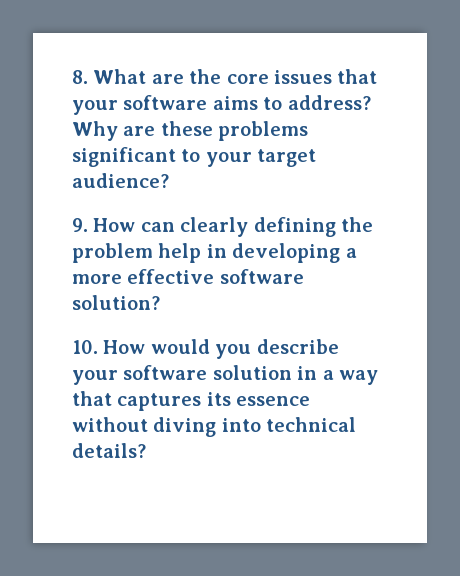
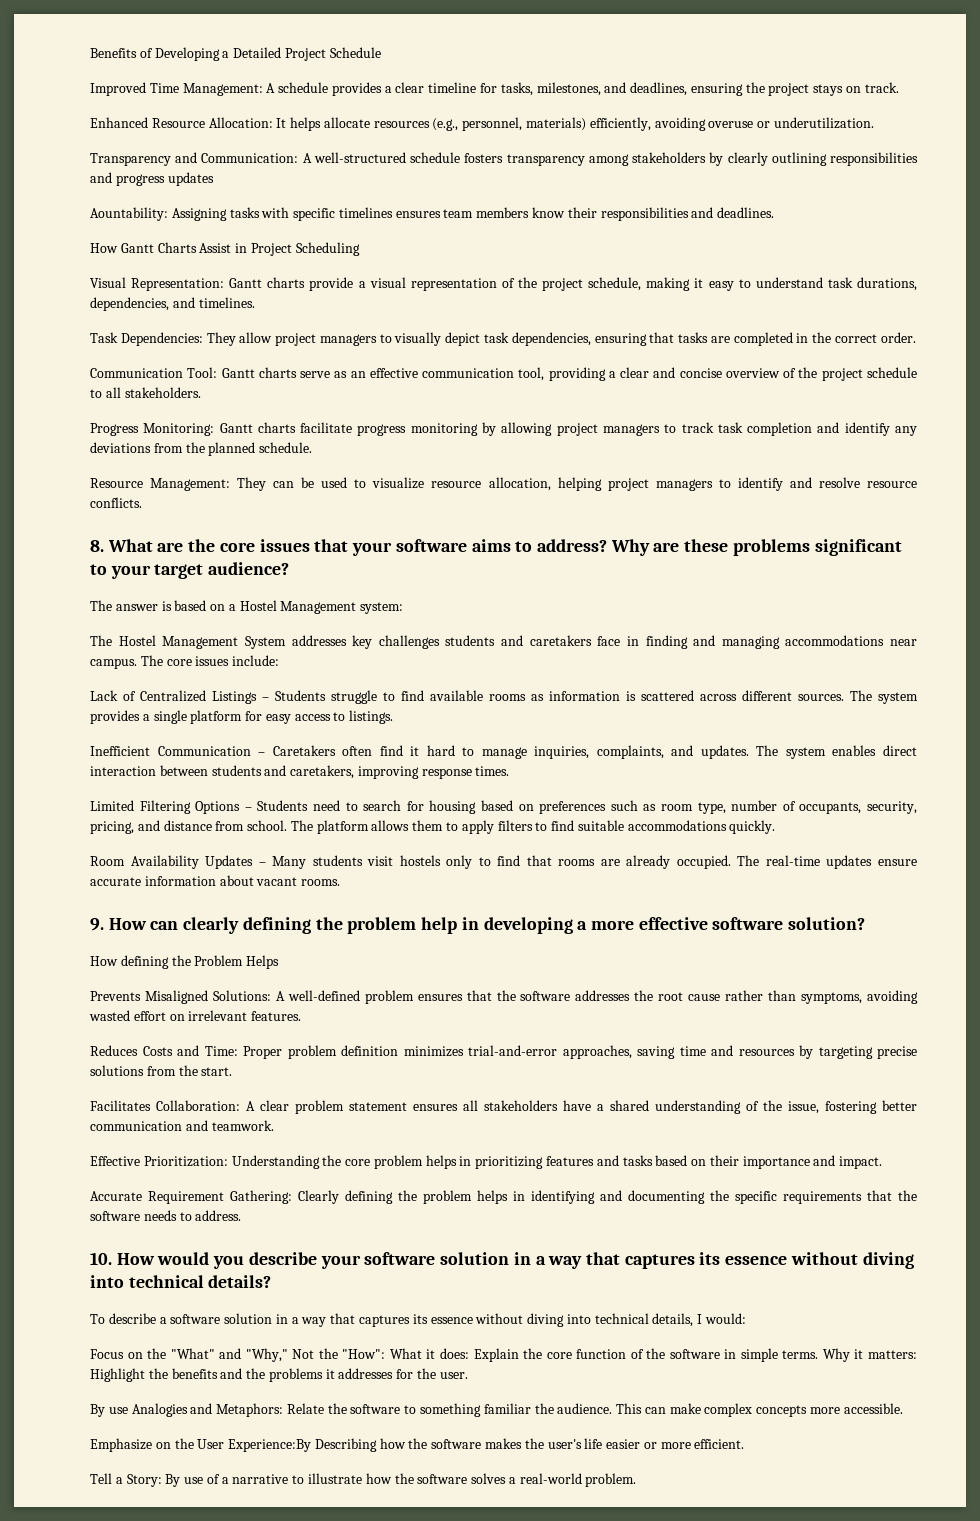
(72, 77) none -> [90,47,381,61] [90,82,899,96] [90,117,874,131] [90,152,919,166] [90,172,214,186] [90,207,775,221] [90,242,360,256] [90,277,917,291] [90,297,255,311] [90,332,916,346] [90,367,918,381] [90,387,201,398] [90,422,917,436] [90,442,313,456] [90,477,917,491] [90,497,142,508] Benefits of Developing a Detailed Project Schedule // Improved Time Management: A schedule provides a clear timeline for tasks, milestones, and deadlines, ensuring the project stays on track. // Enhanced Resource Allocation: It helps allocate resources (e.g., personnel, materials) efficiently, avoiding overuse or underutilization. // Transparency and Communication: A well-structured schedule fosters transparency among stakeholders by clearly outlining responsibilities and progress updates // Aountability: Assigning tasks with specific timelines ensures team members know their responsibilities and deadlines. // How Gantt Charts Assist in Project Scheduling // Visual Representation: Gantt charts provide a visual representation of the project schedule, making it easy to understand task durations, dependencies, and timelines. // Task Dependencies: They allow project managers to visually depict task dependencies, ensuring that tasks are completed in the correct order. // Communication Tool: Gantt charts serve as an effective communication tool, providing a clear and concise overview of the project schedule to all stakeholders. // Progress Monitoring: Gantt charts facilitate progress monitoring by allowing project managers to track task completion and identify any deviations from the planned schedule. // Resource Management: They can be used to visualize resource allocation, helping project managers to identify and resolve resource conflicts. //
(169, 180) none -> [90,600,404,614] [90,635,917,649] [90,655,280,669] [90,690,918,704] [90,710,394,724] [90,745,917,759] [90,765,510,779] [90,800,918,814] [90,820,776,834] [90,855,917,869] [90,875,341,886] // The answer is based on a Hostel Management system: // The Hostel Management System addresses key challenges students and caretakers face in finding and managing accommodations near campus. The core issues include: // Lack of Centralized Listings – Students struggle to find available rooms as information is scattered across different sources. The system provides a single platform for easy access to listings. // Inefficient Communication – Caretakers often find it hard to manage inquiries, complaints, and updates. The system enables direct interaction between students and caretakers, improving response times. // Limited Filtering Options – Students need to search for housing based on preferences such as room type, number of occupants, security, pricing, and distance from school. The platform allows them to apply filters to find suitable accommodations quickly. // Room Availability Updates – Many students visit hostels only to find that rooms are already occupied. The real-time updates ensure accurate information about vacant rooms.
(160, 302) none -> [90,955,280,969] [90,990,919,1004] [89,1010,302,1021] [90,1045,917,1059] [90,1065,233,1076] [90,1100,917,1114] [90,1120,274,1131] [90,1155,883,1169] [90,1190,917,1204] [90,1210,242,1221] // How defining the Problem Helps // Prevents Misaligned Solutions: A well-defined problem ensures that the software addresses the root cause rather than symptoms, avoiding wasted effort on irrelevant features. // Reduces Costs and Time: Proper problem definition minimizes trial-and-error approaches, saving time and resources by targeting precise solutions from the start. // Facilitates Collaboration: A clear problem statement ensures all stakeholders have a shared understanding of the issue, fostering better communication and teamwork. // Effective Prioritization: Understanding the core problem helps in prioritizing features and tasks based on their importance and impact. // Accurate Requirement Gathering: Clearly defining the problem helps in identifying and documenting the specific requirements that the software needs to address.
(146, 450) none -> [90,1313,747,1327] [90,1348,917,1362] [90,1368,468,1382] [90,1403,903,1417] [90,1438,745,1452] [90,1473,637,1487] // To describe a software solution in a way that captures its essence without diving into technical details, I would: // Focus on the "What" and "Why," Not the "How": What it does: Explain the core function of the software in simple terms. Why it matters: Highlight the benefits and the problems it addresses for the user. // By use Analogies and Metaphors: Relate the software to something familiar the audience. This can make complex concepts more accessible. // Emphasize on the User Experience:By Describing how the software makes the user's life easier or more efficient. // Tell a Story: By use of a narrative to illustrate how the software solves a real-world problem.

